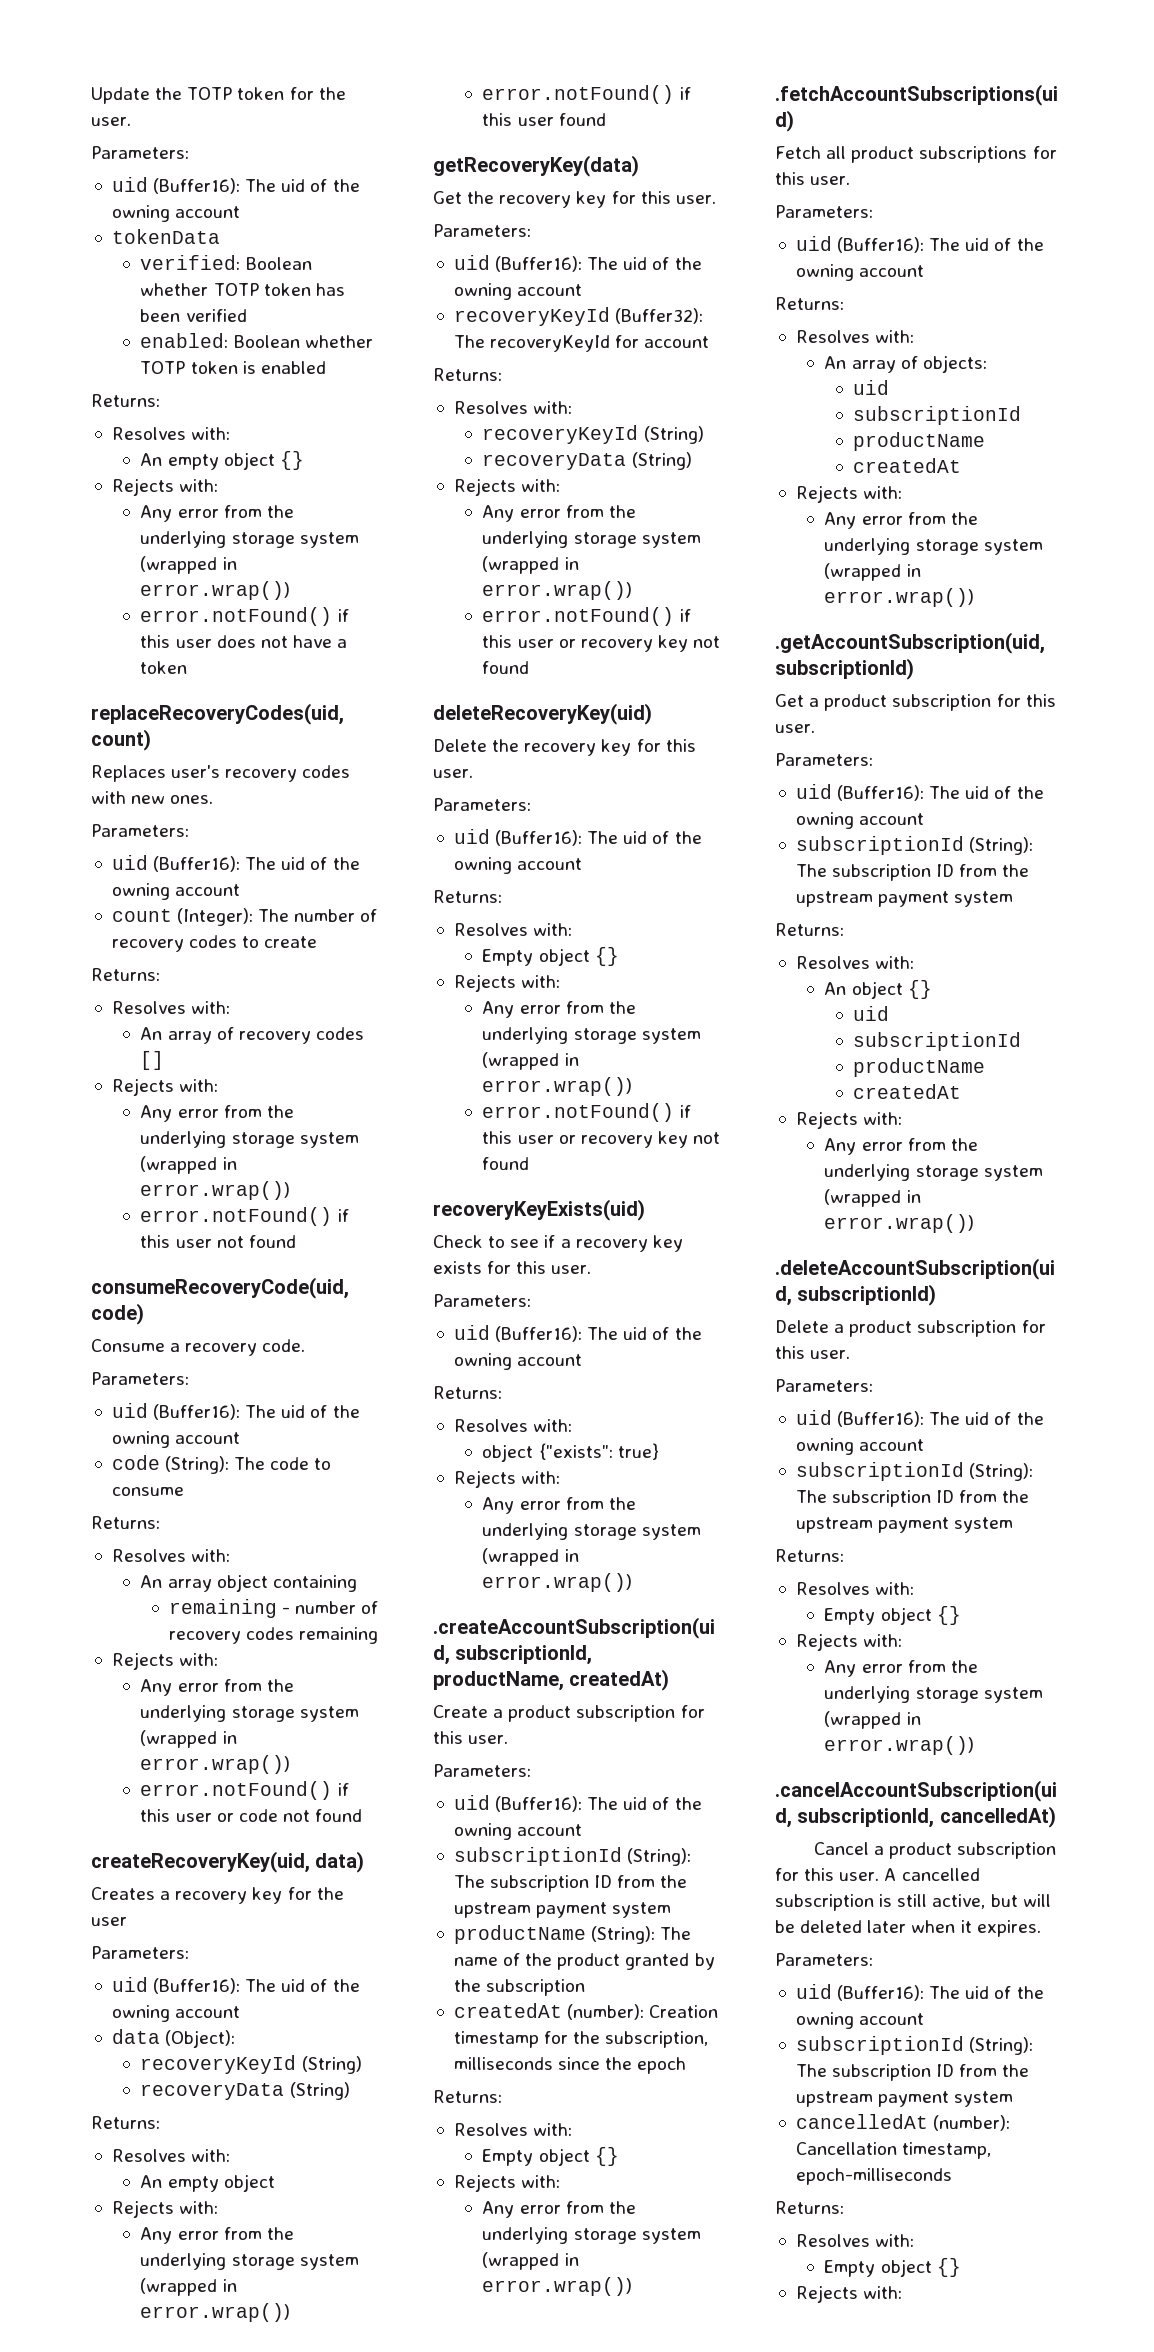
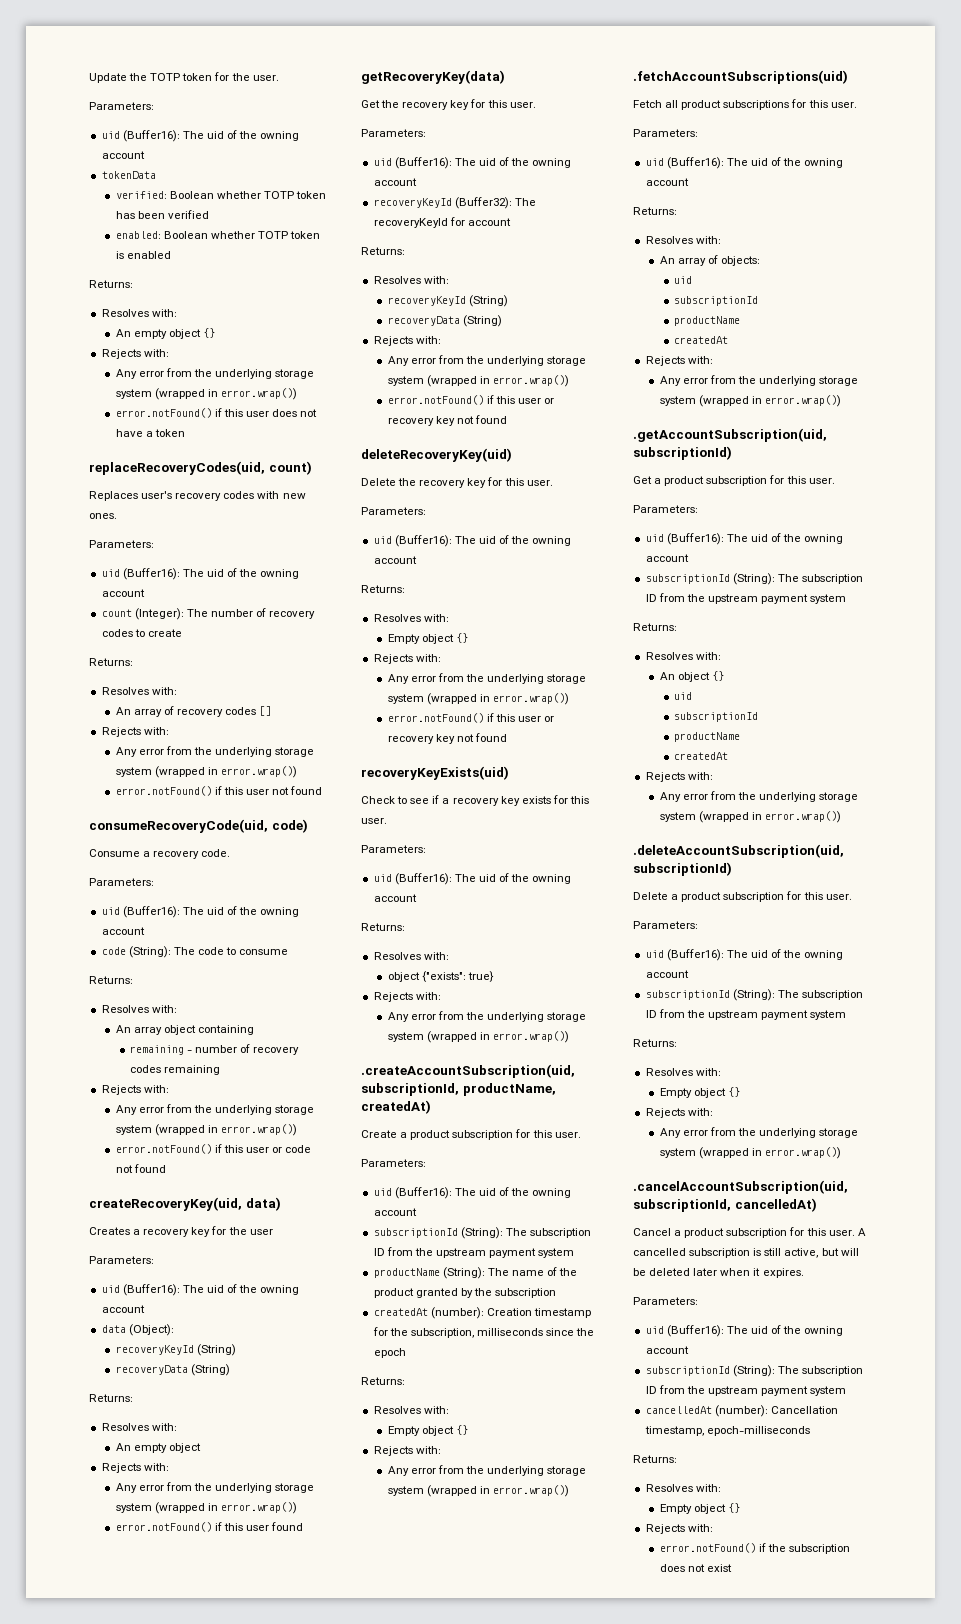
(903, 2292) none -> [659,1543,851,1554] [659,1564,732,1572] // error.notFound() if the subscription does not exist

